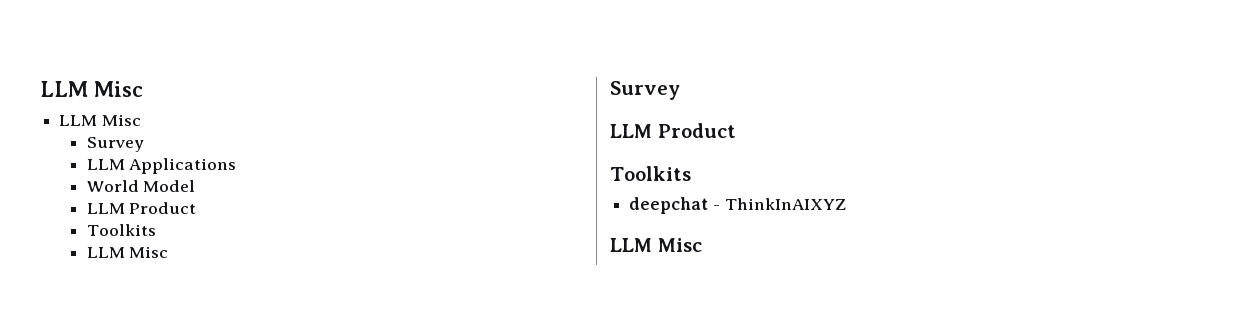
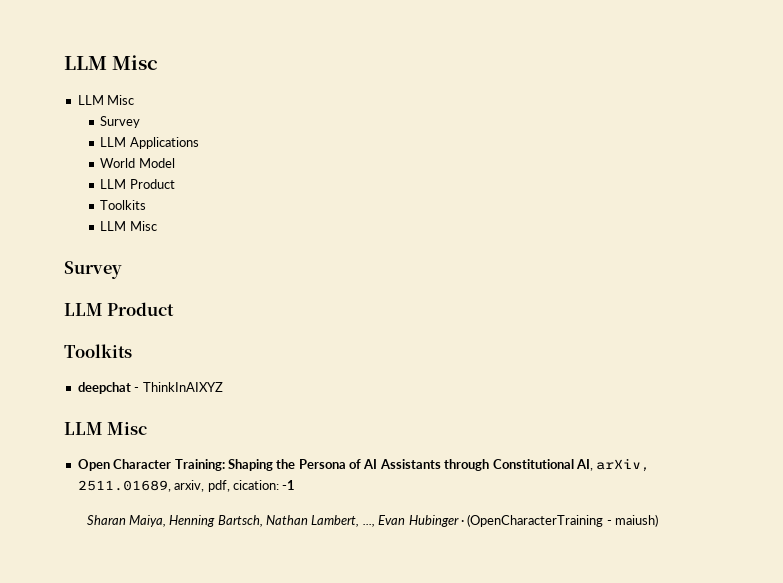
(702, 245) none -> [77,458,651,472] [77,480,296,492] [86,514,659,527] // Open Character Training: Shaping the Persona of AI Assistants through Constitutional AI, arXiv, 2511.01689, arxiv, pdf, cication: -1 // Sharan Maiya, Henning Bartsch, Nathan Lambert, ..., Evan Hubinger · (OpenCharacterTraining - maiush)

